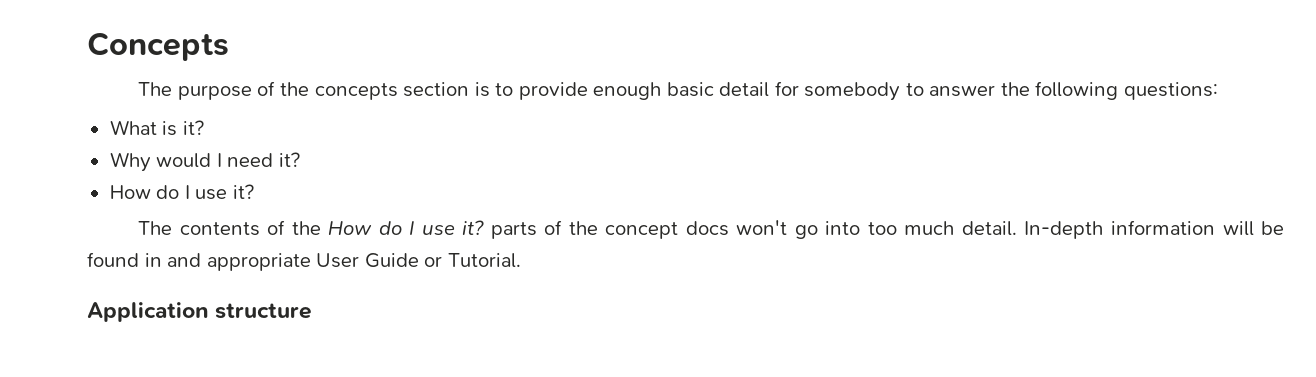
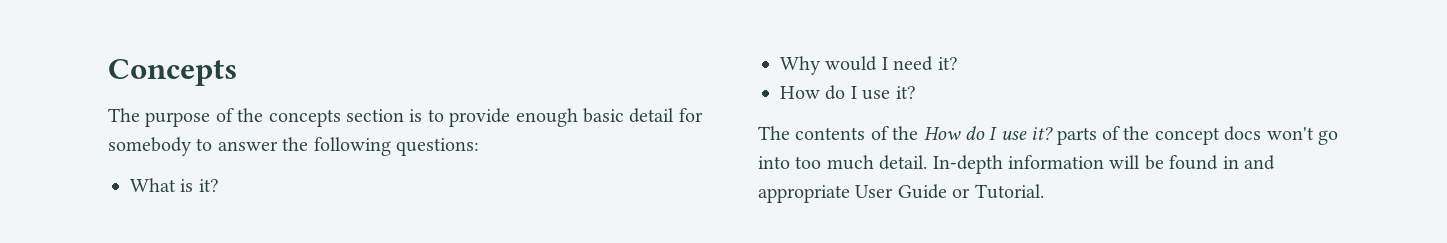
[87,302,313,322] // Application structure -> (1044, 191) none

